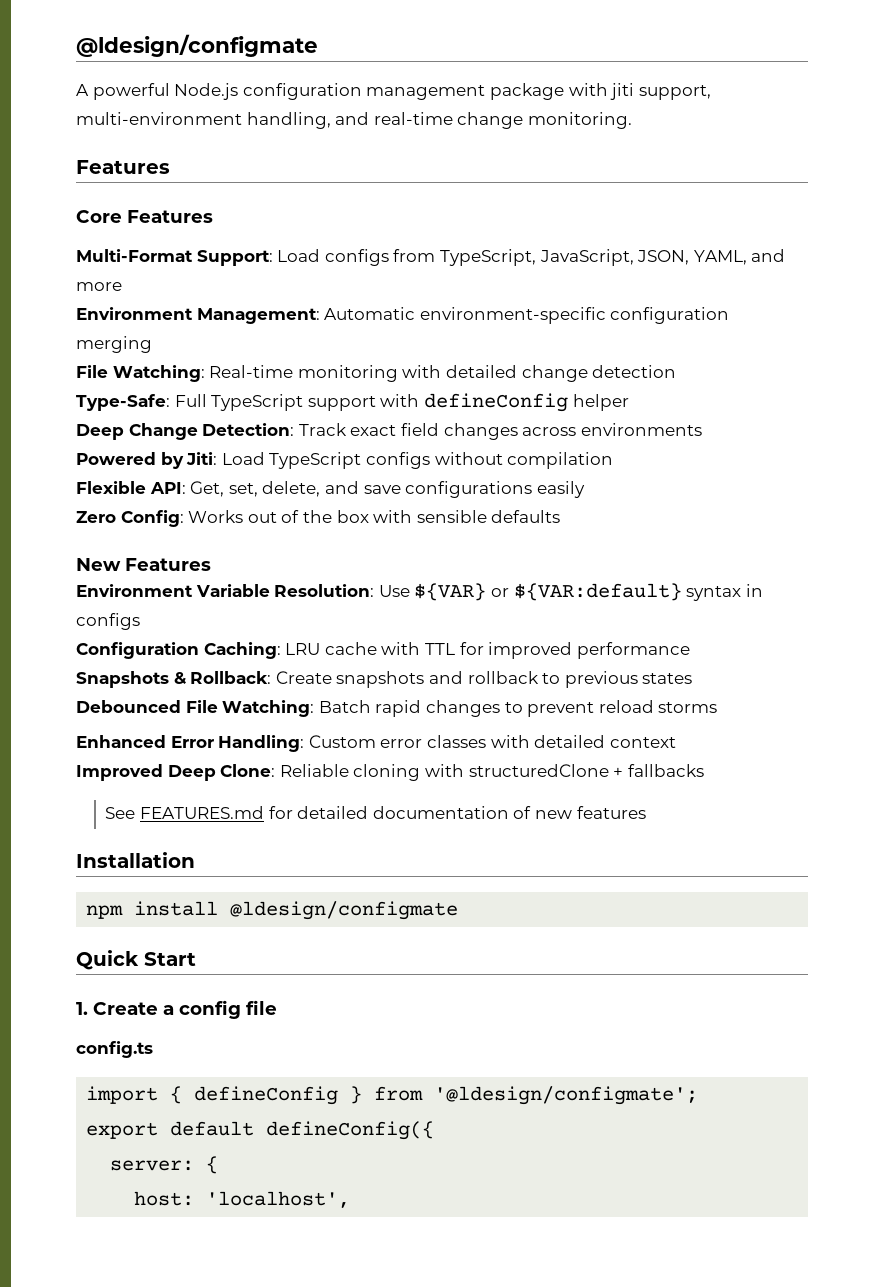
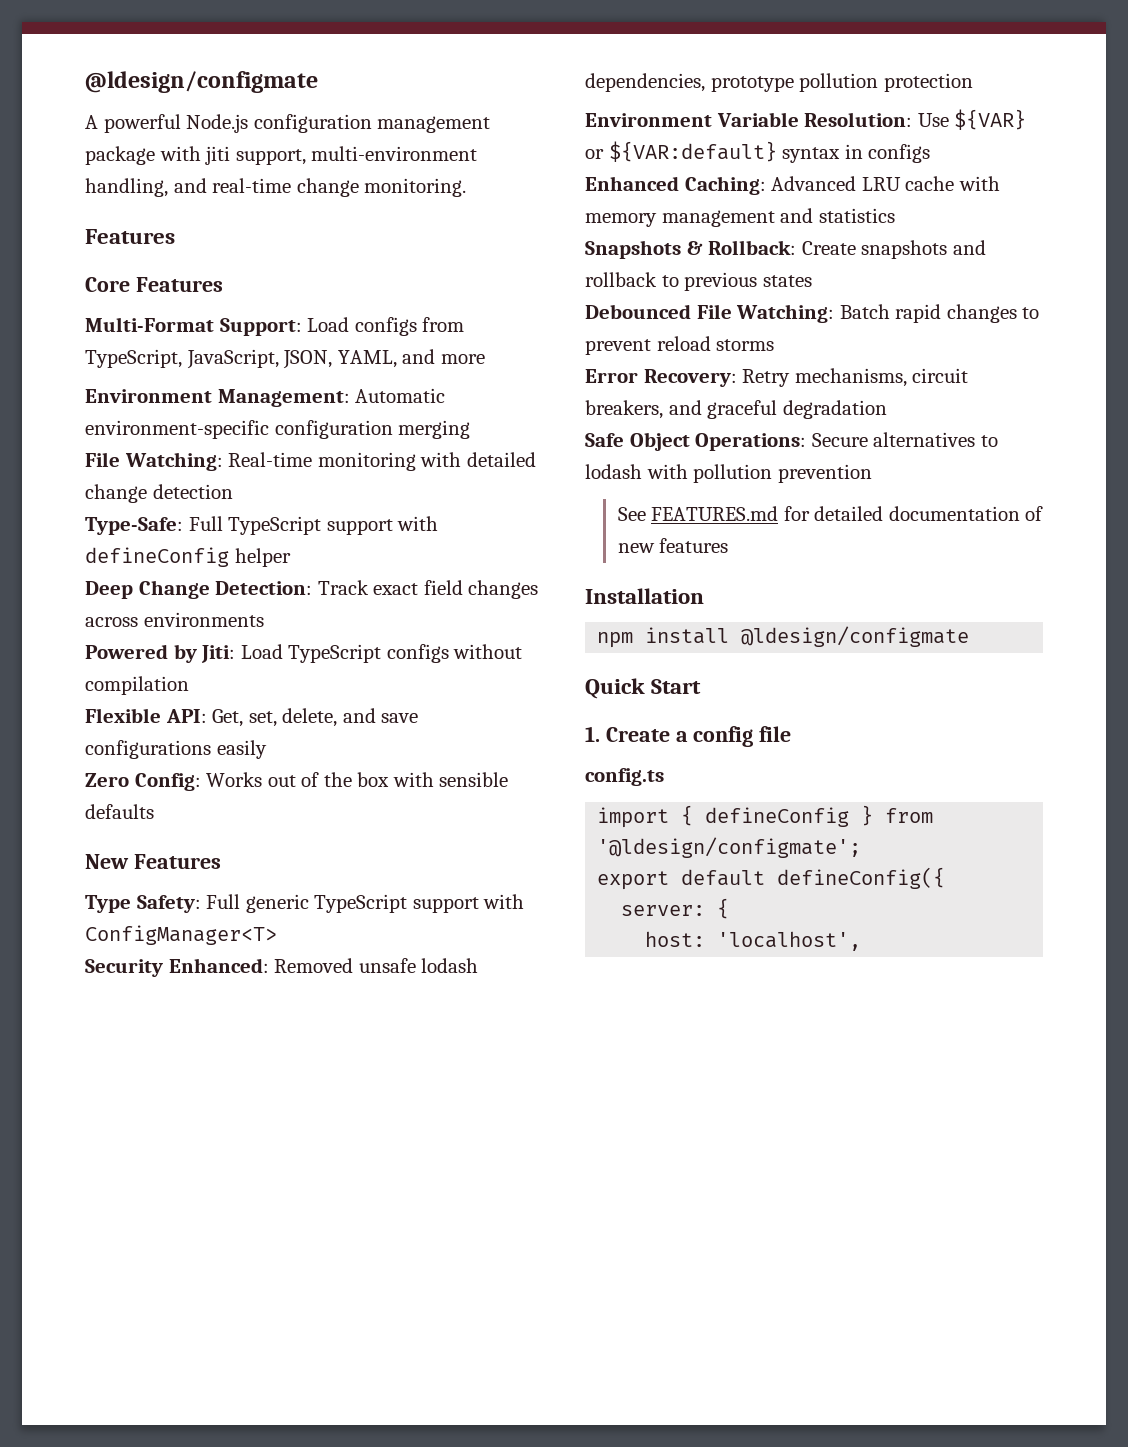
(211, 564) none -> [85,894,525,913] [85,925,277,945] [85,958,479,977] [585,73,973,92] // Type Safety: Full generic TypeScript support with ConfigManager<T> // Security Enhanced: Removed unsafe lodash dependencies, prototype pollution protection
[76,642,690,659] Configuration Caching: LRU cache with TTL for improved performance -> [585,176,1000,195] [585,208,895,227] Enhanced Caching: Advanced LRU cache with memory management and statistics
[76,735,676,752] [76,764,704,781] Enhanced Error Handling: Custom error classes with detailed context // Improved Deep Clone: Reliable cloning with structuredClone + fallbacks -> [585,368,969,387] [585,400,887,419] [585,432,998,451] [585,464,872,483] Error Recovery: Retry mechanisms, circuit breakers, and graceful degradation // Safe Object Operations: Secure alternatives to lodash with pollution prevention

